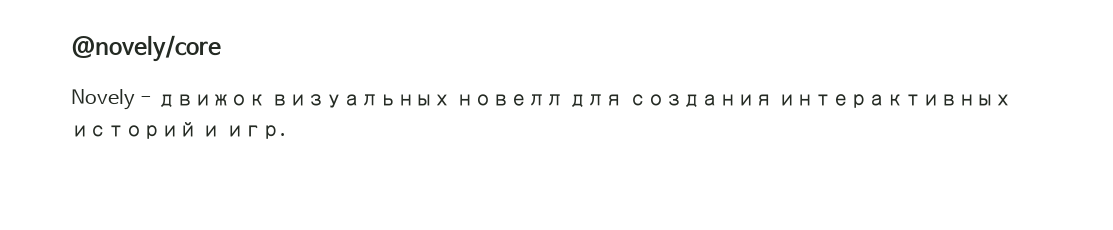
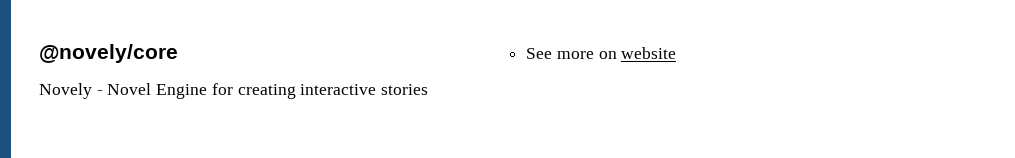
[157,94,1012,108] [71,122,286,139] движок визуальных новелл для создания интерактивных историй и игр. -> [107,83,429,99] [526,47,677,59] Novel Engine for creating interactive stories // See more on website

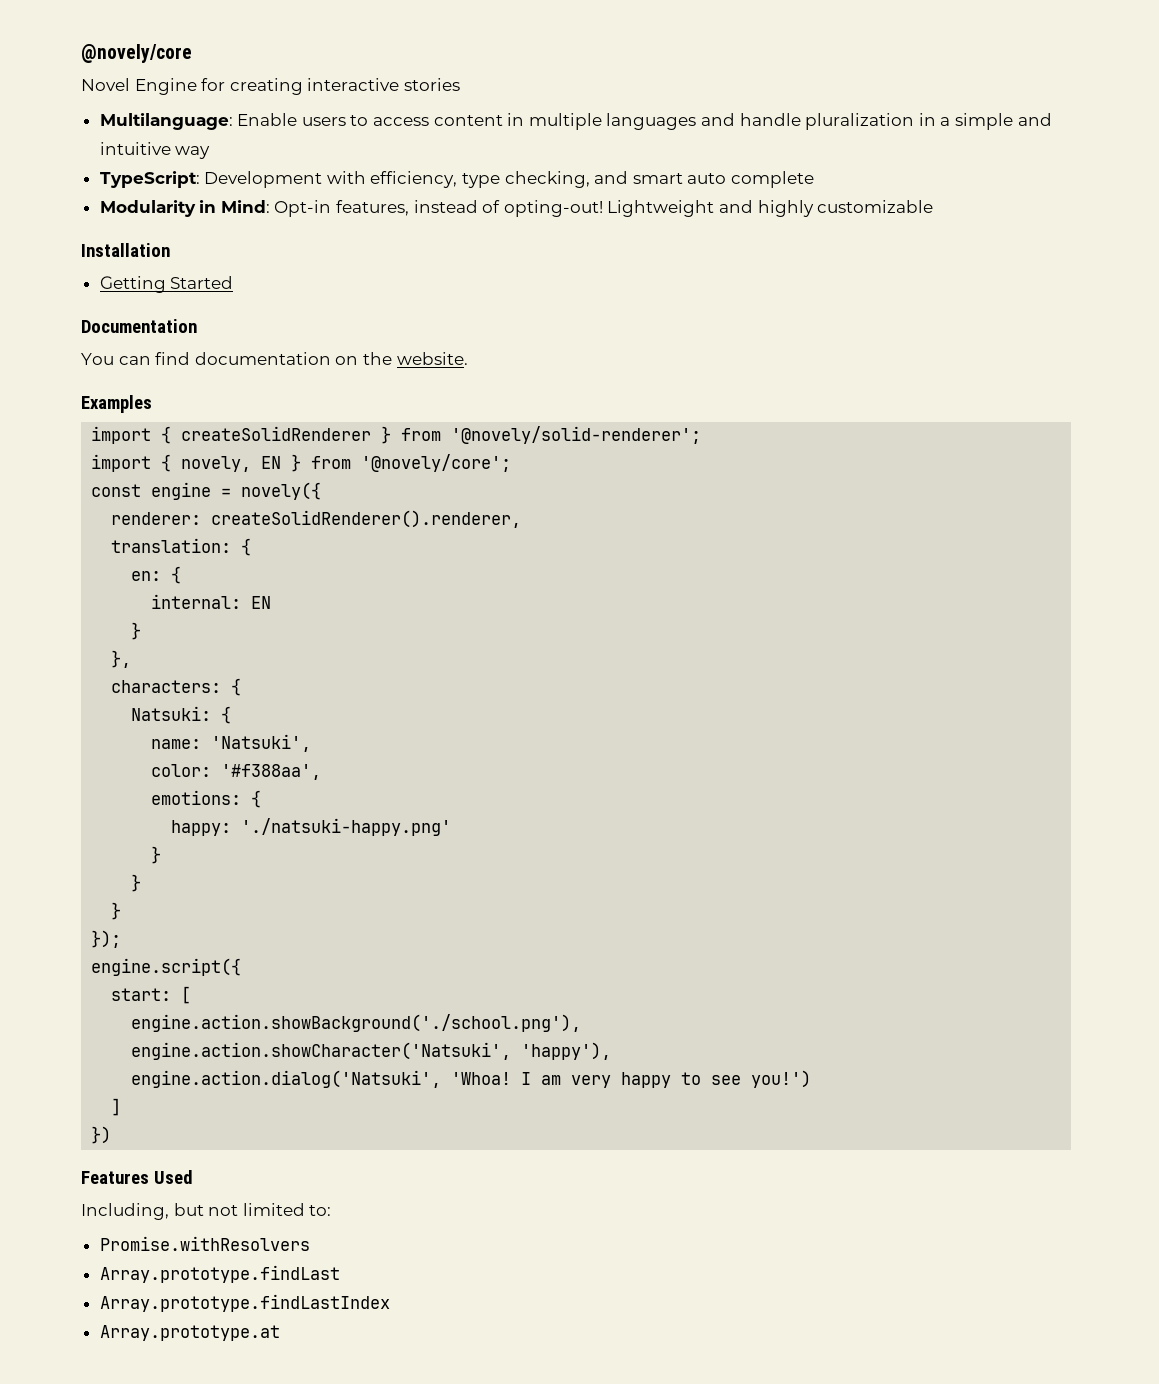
[39,83,103,99] Novely - -> (192, 53) none
[526,47,677,59] See more on website -> [99,113,1052,130] [99,142,211,159] [99,171,815,188] [99,200,934,217] [81,243,170,257] [99,276,234,293] [81,319,197,333] [81,352,468,365] [81,395,152,413] [91,426,702,444] [91,454,512,472] [91,482,322,500] [111,510,522,528] [111,538,252,556] [131,566,182,584] [151,594,272,609] [131,622,142,640] [111,650,132,668] [111,678,242,696] [131,706,232,724] [151,734,312,752] [151,764,322,780] [151,790,262,808] [171,818,452,836] [151,846,162,864] [131,874,142,892] [111,902,122,920] [91,930,122,948] [91,958,242,976] [111,986,192,1004] [131,1014,582,1032] [131,1042,612,1060] [131,1070,812,1088] [111,1098,122,1116] [91,1126,112,1144] [81,1170,193,1184] [81,1203,332,1220] [99,1236,310,1251] [99,1265,340,1283] [99,1294,390,1312] [99,1325,280,1341] Multilanguage: Enable users to access content in multiple languages and handle pluralization in a simple and intuitive way // TypeScript: Development with efficiency, type checking, and smart auto complete // Modularity in Mind: Opt-in features, instead of opting-out! Lightweight and highly customizable // Installation // Getting Started // Documentation // You can find documentation on the website. // Examples // import { createSolidRenderer } from '@novely/solid-renderer'; // import { novely, EN } from '@novely/core'; // const engine = novely({ // renderer: createSolidRenderer().renderer, // translation: { // en: { // internal: EN // } // }, // characters: { // Natsuki: { // name: 'Natsuki', // color: '#f388aa', // emotions: { // happy: './natsuki-happy.png' // } // } // } // }); // engine.script({ // start: [ // engine.action.showBackground('./school.png'), // engine.action.showCharacter('Natsuki', 'happy'), // engine.action.dialog('Natsuki', 'Whoa! I am very happy to see you!') // ] // }) // Features Used // Including, but not limited to: // Promise.withResolvers // Array.prototype.findLast // Array.prototype.findLastIndex // Array.prototype.at

